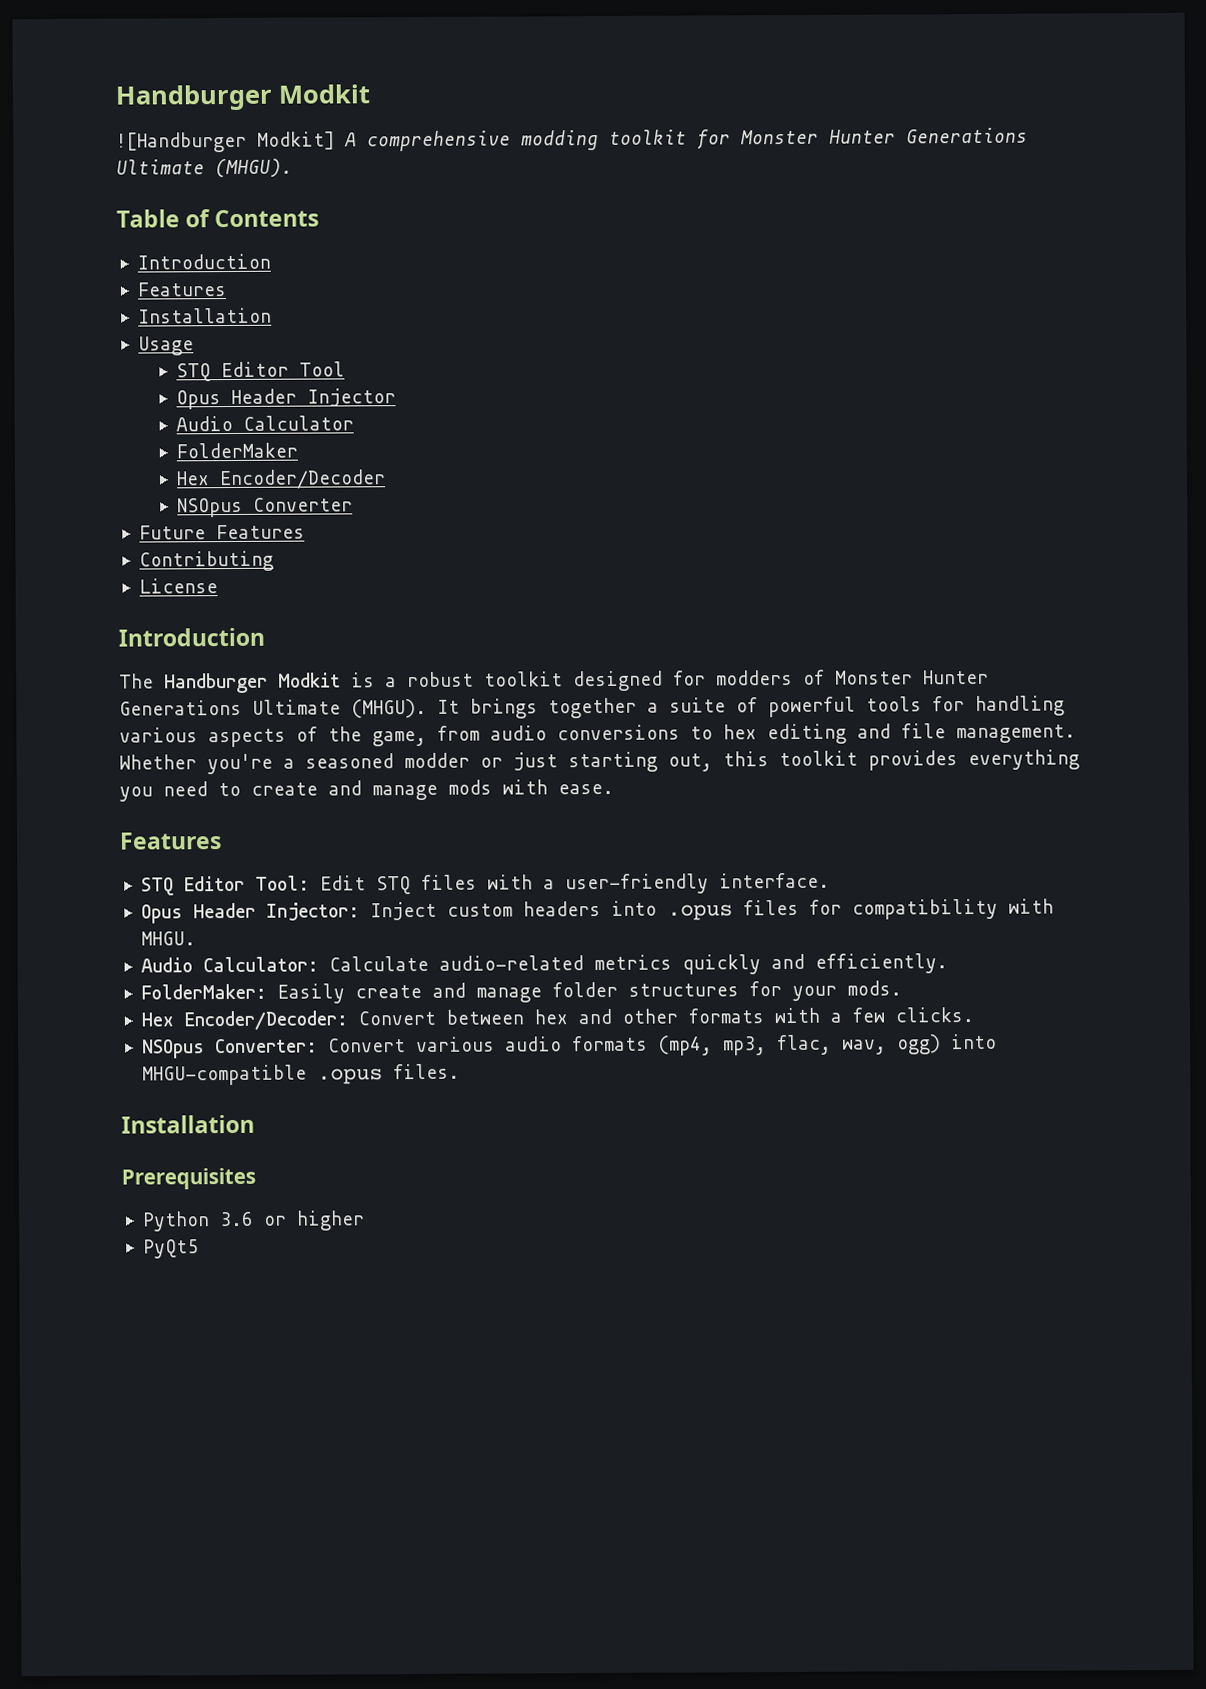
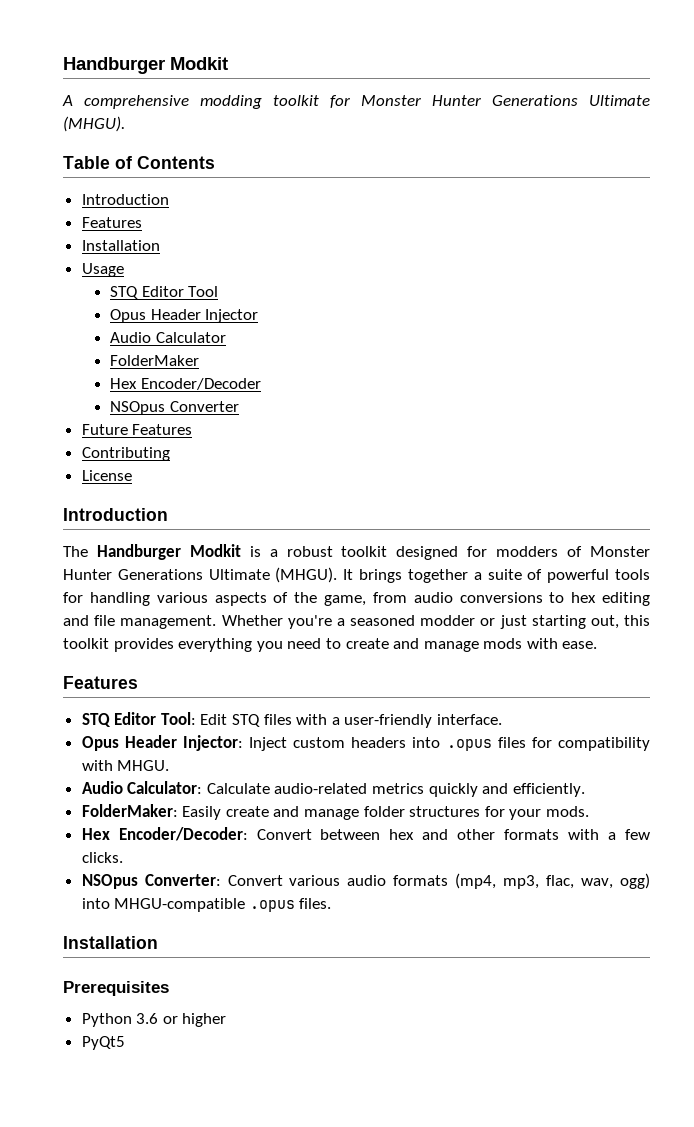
[116,131,335,153] ![Handburger Modkit] -> (228, 63) none

